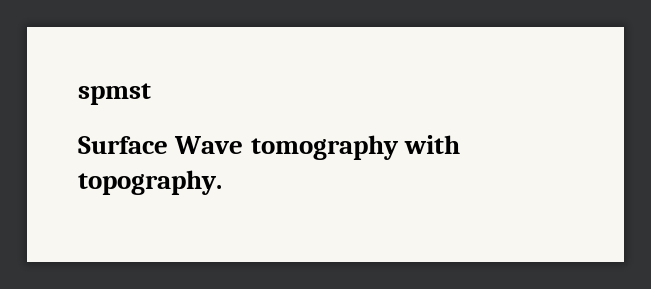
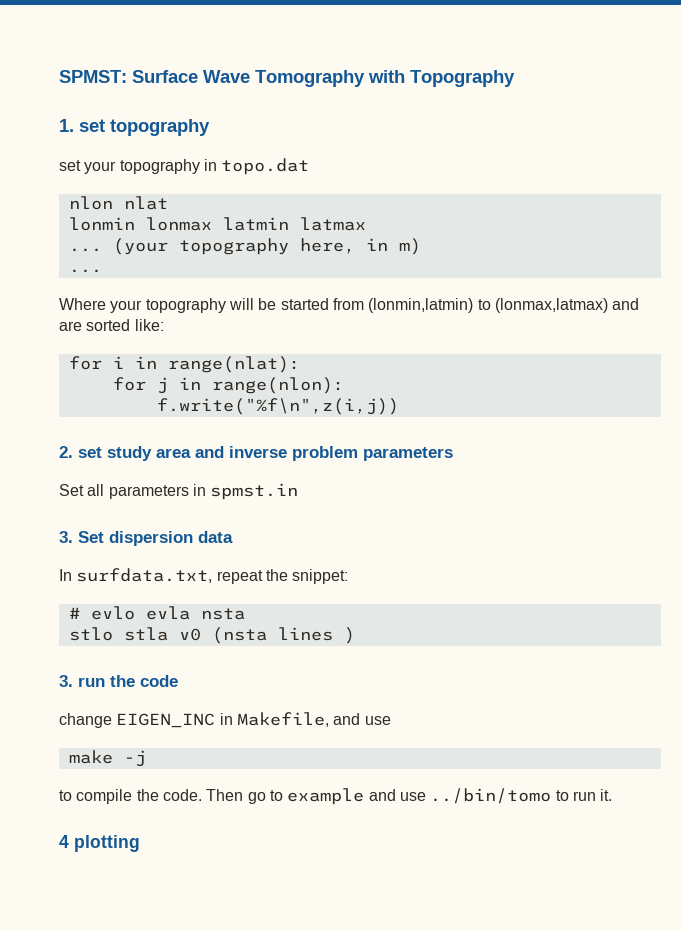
[78,83,151,105] spmst // -> [59,70,127,83] SPMST:
[250,135,460,160] [78,170,222,195] tomography with topography. -> [255,70,515,87] [59,119,210,136] [59,158,310,175] [68,196,168,210] [68,217,366,231] [68,238,421,255] [68,269,102,273] [59,298,640,313] [59,319,164,331] [68,356,300,373] [112,377,344,394] [156,398,399,415] [59,446,453,461] [59,483,299,500] [59,531,233,546] [59,568,349,584] [68,606,245,620] [68,627,355,644] [59,675,178,687] [59,712,391,728] [68,750,146,767] [59,788,613,805] [59,835,140,852] Tomography with Topography // 1. set topography // set your topography in topo.dat // nlon nlat // lonmin lonmax latmin latmax // ... (your topography here, in m) // ... // Where your topography will be started from (lonmin,latmin) to (lonmax,latmax) and are sorted like: // for i in range(nlat): // for j in range(nlon): // f.write("%f\n",z(i,j)) // 2. set study area and inverse problem parameters // Set all parameters in spmst.in // 3. Set dispersion data // In surfdata.txt, repeat the snippet: // # evlo evla nsta // stlo stla v0 (nsta lines ) // 3. run the code // change EIGEN_INC in Makefile, and use // make -j // to compile the code. Then go to example and use ../bin/tomo to run it. // 4 plotting

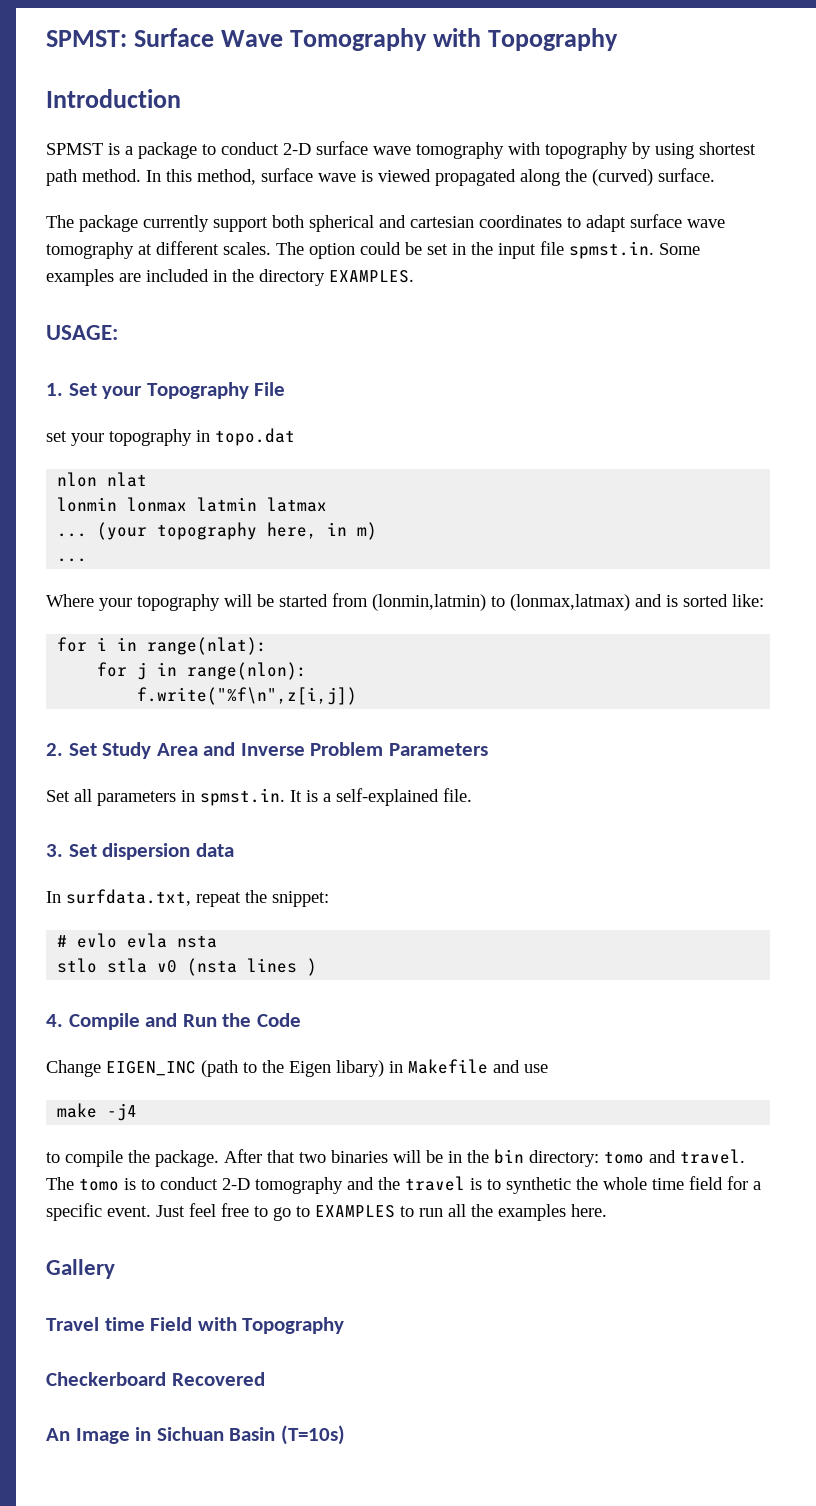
[59,119,210,136] 1. set topography -> [46,89,181,108] [46,141,756,159] [46,168,715,186] [46,214,725,232] [46,241,700,259] [46,269,414,286] [46,325,118,340] [46,382,286,399] Introduction // SPMST is a package to conduct 2-D surface wave tomography with topography by using shortest path method. In this method, surface wave is viewed propagated along the (curved) surface. // The package currently support both spherical and cartesian coordinates to adapt surface wave tomography at different scales. The option could be set in the input file spmst.in. Some examples are included in the directory EXAMPLES. // USAGE: // 1. Set your Topography File
[59,321,82,331] are -> [666,595,678,607] is
[156,398,399,415] f.write("%f\n",z(i,j)) -> [137,687,358,705] f.write("%f\n",z[i,j])
[78,446,453,461] [59,483,299,500] set study area and inverse problem parameters // Set all parameters in spmst.in -> [68,742,488,759] [46,788,472,806] Set Study Area and Inverse Problem Parameters // Set all parameters in spmst.in. It is a self-explained file.
[59,675,178,687] [59,712,329,728] 3. run the code // change EIGEN_INC in Makefile, -> [46,1013,301,1030] [46,1059,488,1077] 4. Compile and Run the Code // Change EIGEN_INC (path to the Eigen libary) in Makefile
[123,750,146,767] -j -> [107,1103,138,1121] -j4
[162,788,613,805] [59,835,140,852] code. Then go to example and use ../bin/tomo to run it. // 4 plotting -> [155,1149,745,1167] [46,1176,761,1194] [46,1203,607,1221] [46,1259,115,1279] [46,1317,345,1334] [46,1372,265,1386] [46,1425,345,1445] package. After that two binaries will be in the bin directory: tomo and travel. The tomo is to conduct 2-D tomography and the travel is to synthetic the whole time field for a specific event. Just feel free to go to EXAMPLES to run all the examples here. // Gallery // Travel time Field with Topography // Checkerboard Recovered // An Image in Sichuan Basin (T=10s)

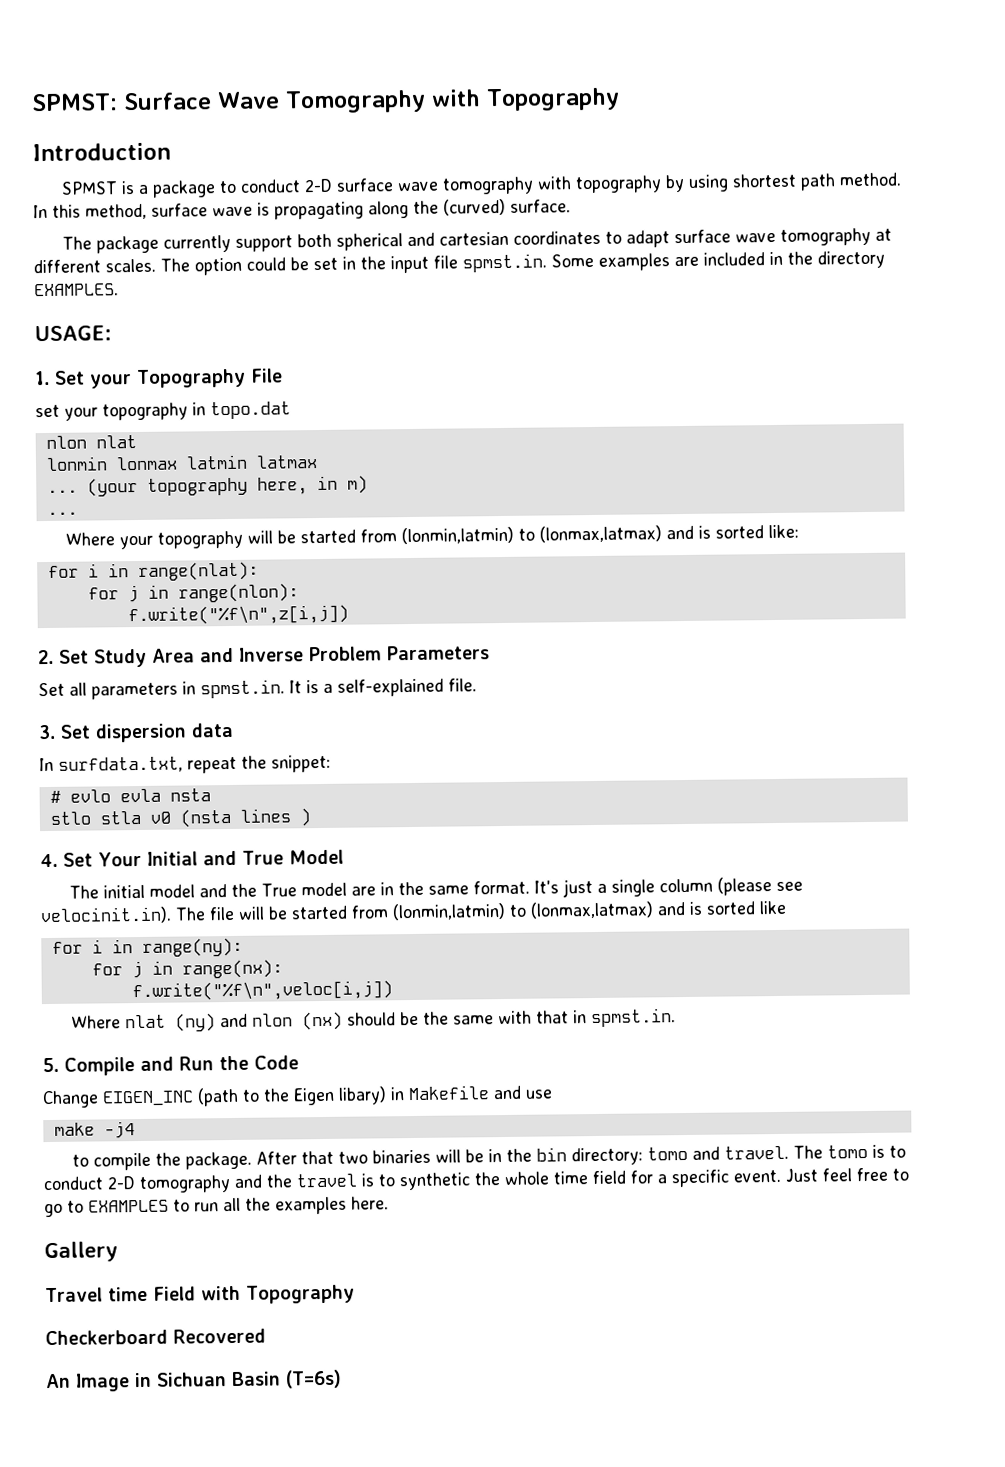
[378,169,516,186] viewed propagated -> [274,201,364,220] propagating
(63, 1020) none -> [63,849,344,867] [68,877,803,899] [40,900,787,925] [51,937,243,957] [91,959,283,979] [131,980,393,1002] [70,1008,676,1032] [42,1057,59,1073] Set Your Initial and True Model // The initial model and the True model are in the same format. It's just a single column (please see velocinit.in). The file will be started from (lonmin,latmin) to (lonmax,latmax) and is sorted like // for i in range(ny): // for j in range(nx): // f.write("%f\n",veloc[i,j]) // Where nlat (ny) and nlon (nx) should be the same with that in spmst.in. // 5.
[280,1425,345,1445] (T=10s) -> [285,1369,342,1389] (T=6s)

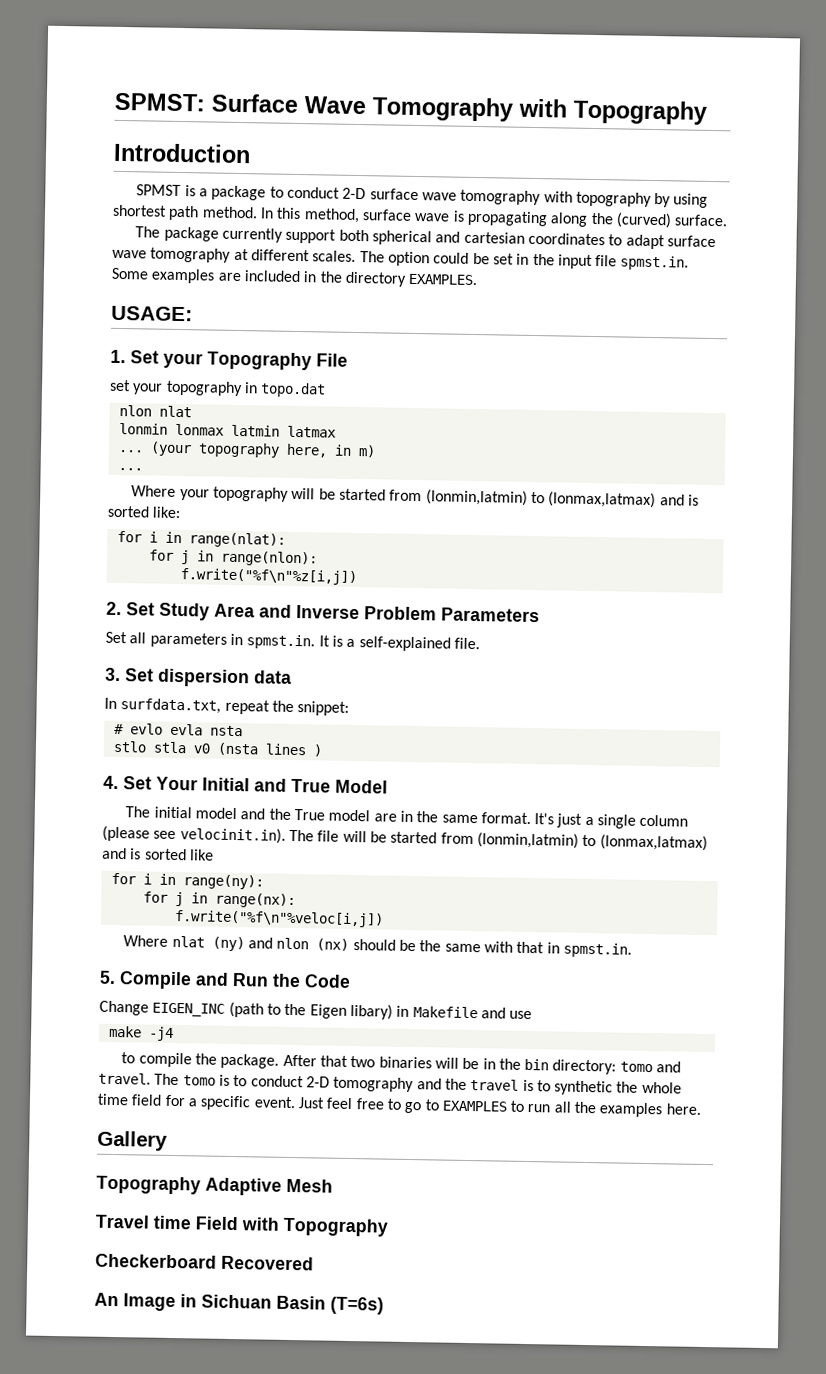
[127,604,349,626] f.write("%f\n",z[i,j]) -> [179,568,357,586] f.write("%f\n"%z[i,j])
[131,980,393,1002] f.write("%f\n",veloc[i,j]) -> [173,909,384,928] f.write("%f\n"%veloc[i,j])
(118, 1252) none -> [96,1175,333,1196] // Topography Adaptive Mesh

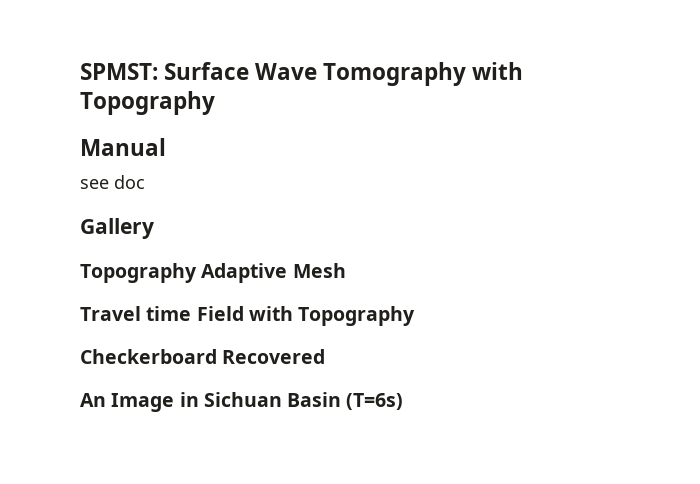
[113,142,251,164] [136,184,709,208] [112,204,729,229] [135,226,716,250] [112,247,690,271] [111,267,478,287] [111,305,193,322] [110,349,348,371] [109,379,327,398] [118,404,192,418] [118,422,336,438] [117,441,376,458] [117,467,143,471] [131,485,699,509] [107,505,182,519] [116,530,286,548] [148,549,318,567] [179,568,357,586] [106,601,540,623] [105,631,480,652] [105,667,292,688] [104,697,350,716] [113,723,243,737] [112,740,323,757] [103,775,388,794] [125,806,689,829] [102,825,708,852] [102,847,214,861] [110,872,264,890] [142,891,296,909] [173,909,384,928] [123,935,632,958] [99,970,351,990] [99,1000,533,1020] [108,1025,174,1041] [121,1052,682,1075] [98,1072,682,1096] [97,1093,701,1118] Introduction // SPMST is a package to conduct 2-D surface wave tomography with topography by using shortest path method. In this method, surface wave is propagating along the (curved) surface. // The package currently support both spherical and cartesian coordinates to adapt surface wave tomography at different scales. The option could be set in the input file spmst.in. Some examples are included in the directory EXAMPLES. // USAGE: // 1. Set your Topography File // set your topography in topo.dat // nlon nlat // lonmin lonmax latmin latmax // ... (your topography here, in m) // ... // Where your topography will be started from (lonmin,latmin) to (lonmax,latmax) and is sorted like: // for i in range(nlat): // for j in range(nlon): // f.write("%f\n"%z[i,j]) // 2. Set Study Area and Inverse Problem Parameters // Set all parameters in spmst.in. It is a self-explained file. // 3. Set dispersion data // In surfdata.txt, repeat the snippet: // # evlo evla nsta // stlo stla v0 (nsta lines ) // 4. Set Your Initial and True Model // The initial model and the True model are in the same format. It's just a single column (please see velocinit.in). The file will be started from (lonmin,latmin) to (lonmax,latmax) and is sorted like // for i in range(ny): // for j in range(nx): // f.write("%f\n"%veloc[i,j]) // Where nlat (ny) and nlon (nx) should be the same with that in spmst.in. // 5. Compile and Run the Code // Change EIGEN_INC (path to the Eigen libary) in Makefile and use // make -j4 // to compile the package. After that two binaries will be in the bin directory: tomo and travel. The tomo is to conduct 2-D tomography and the travel is to synthetic the whole time field for a specific event. Just feel free to go to EXAMPLES to run all the examples here. -> [80,138,166,156] [80,175,145,189] Manual // see doc

